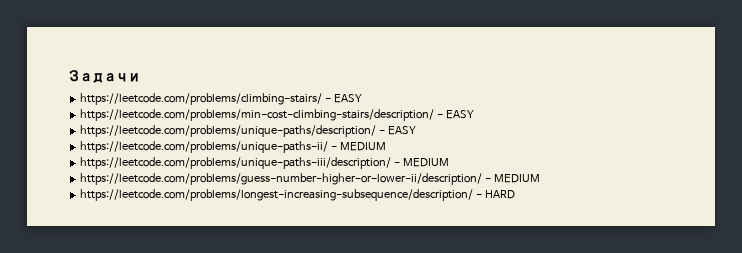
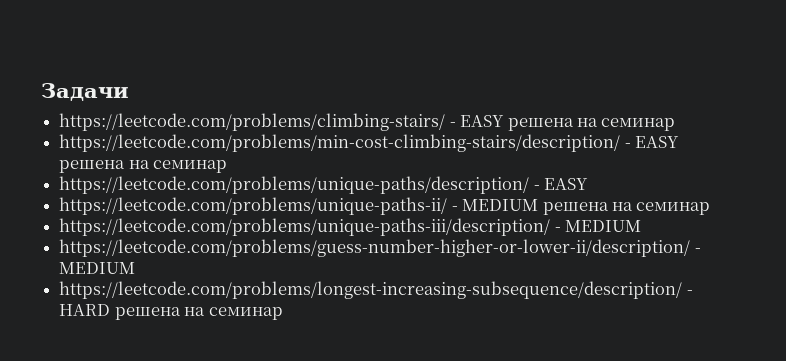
(363, 98) none -> [507,118,676,131] решена на семинар
(475, 114) none -> [59,160,228,173] решена на семинар
(387, 146) none -> [542,202,711,215] решена на семинар
(516, 194) none -> [114,307,283,320] решена на семинар

